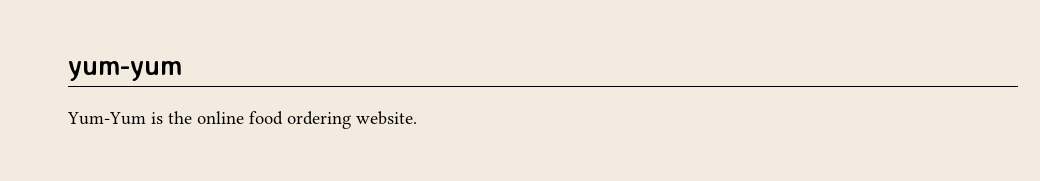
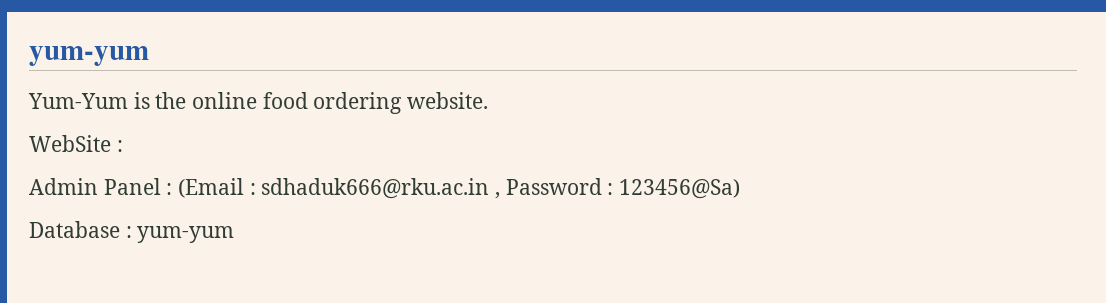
(417, 118) none -> [29,135,123,152] [29,178,741,199] [29,221,235,243] // WebSite : // Admin Panel : (Email : sdhaduk666@rku.ac.in , Password : 123456@Sa) // Database : yum-yum

